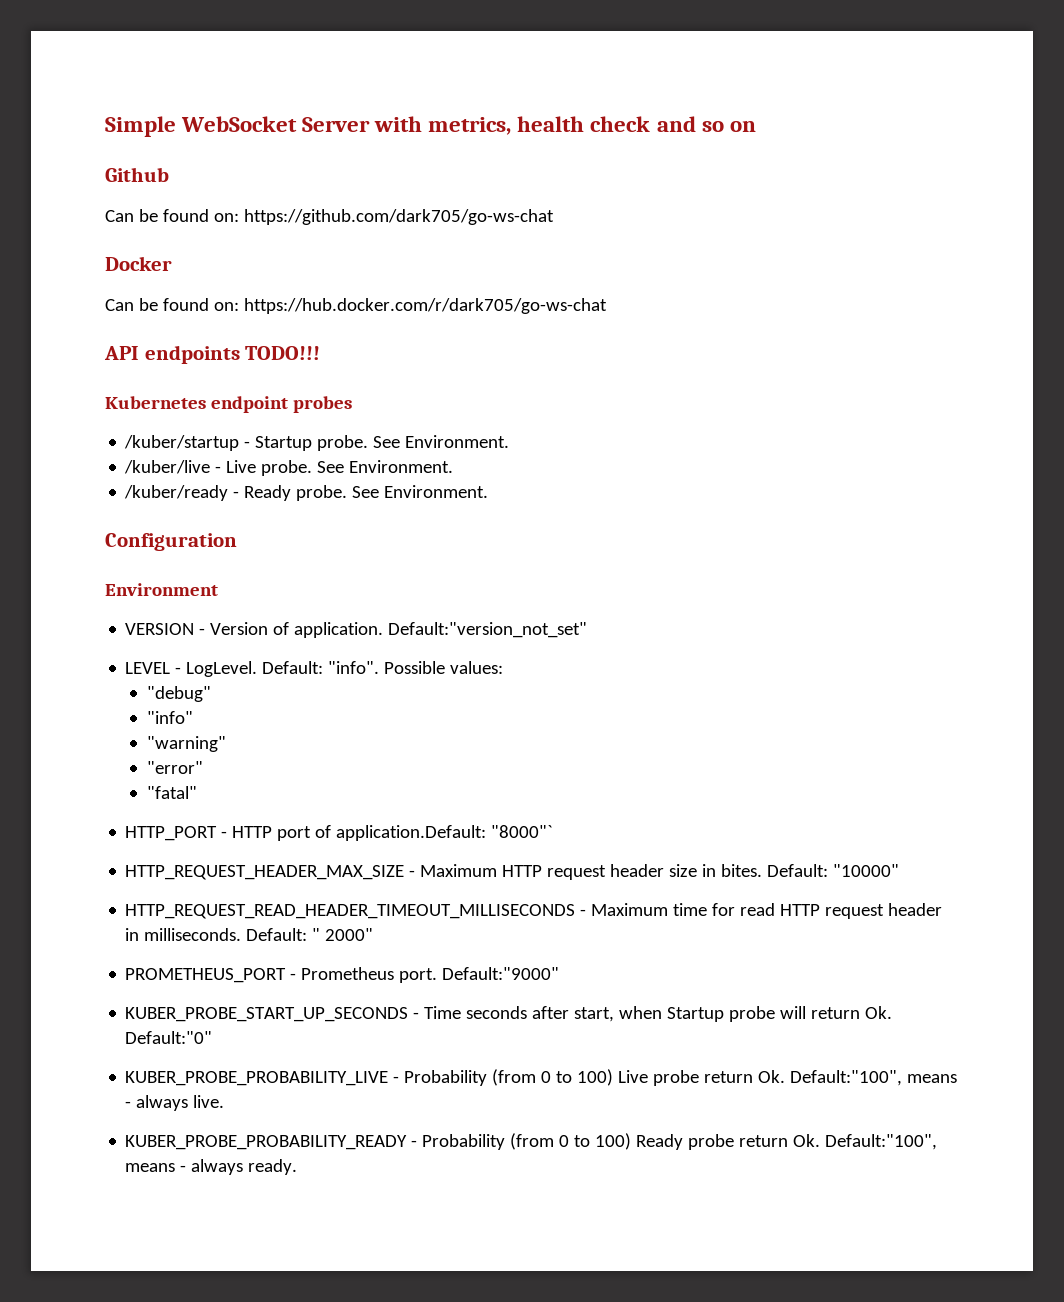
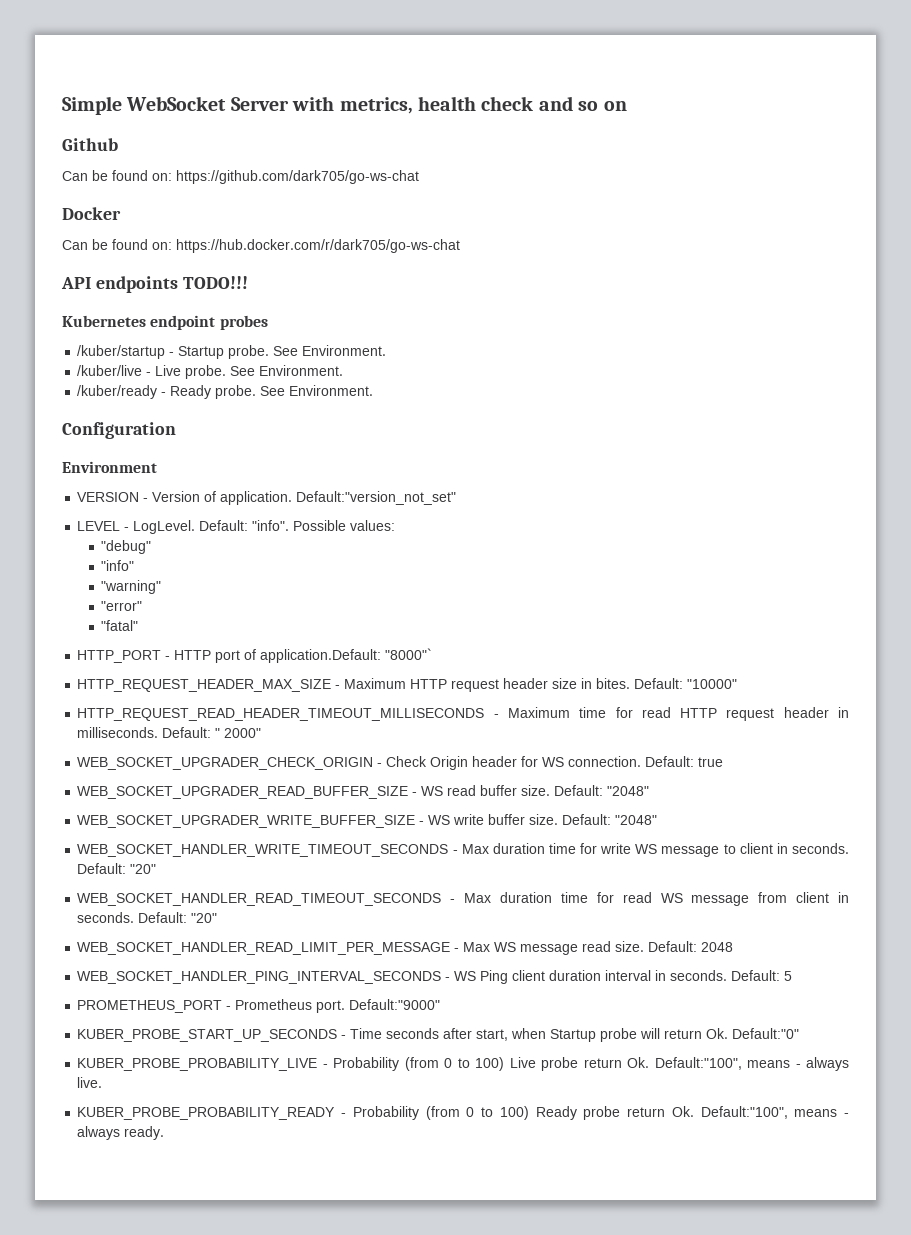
(374, 934) none -> [77,756,724,770] [77,785,650,799] [77,814,658,828] [77,843,849,857] [77,863,157,874] [77,892,849,906] [77,912,218,923] [77,941,734,955] [77,970,793,984] // WEB_SOCKET_UPGRADER_CHECK_ORIGIN - Check Origin header for WS connection. Default: true // WEB_SOCKET_UPGRADER_READ_BUFFER_SIZE - WS read buffer size. Default: "2048" // WEB_SOCKET_UPGRADER_WRITE_BUFFER_SIZE - WS write buffer size. Default: "2048" // WEB_SOCKET_HANDLER_WRITE_TIMEOUT_SECONDS - Max duration time for write WS message to client in seconds. Default: "20" // WEB_SOCKET_HANDLER_READ_TIMEOUT_SECONDS - Max duration time for read WS message from client in seconds. Default: "20" // WEB_SOCKET_HANDLER_READ_LIMIT_PER_MESSAGE - Max WS message read size. Default: 2048 // WEB_SOCKET_HANDLER_PING_INTERVAL_SECONDS - WS Ping client duration interval in seconds. Default: 5

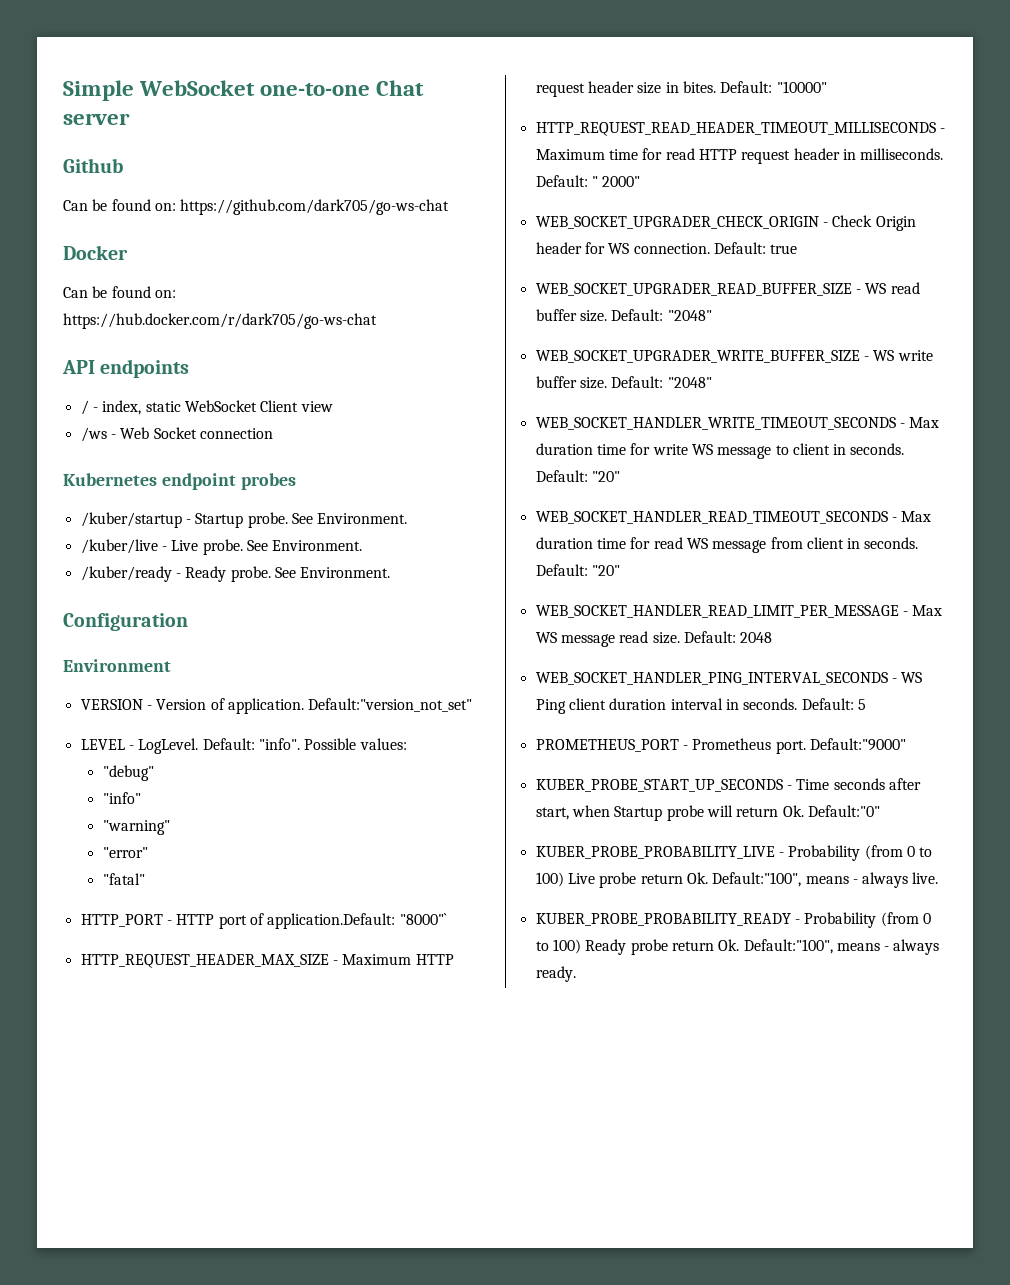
[230,96,627,114] Server with metrics, health check and so on -> [260,80,425,96] [63,113,130,125] one-to-one Chat server
[182,276,248,289] TODO!!! -> [80,400,333,415] [80,427,273,442] // / - index, static WebSocket Client view // /ws - Web Socket connection

